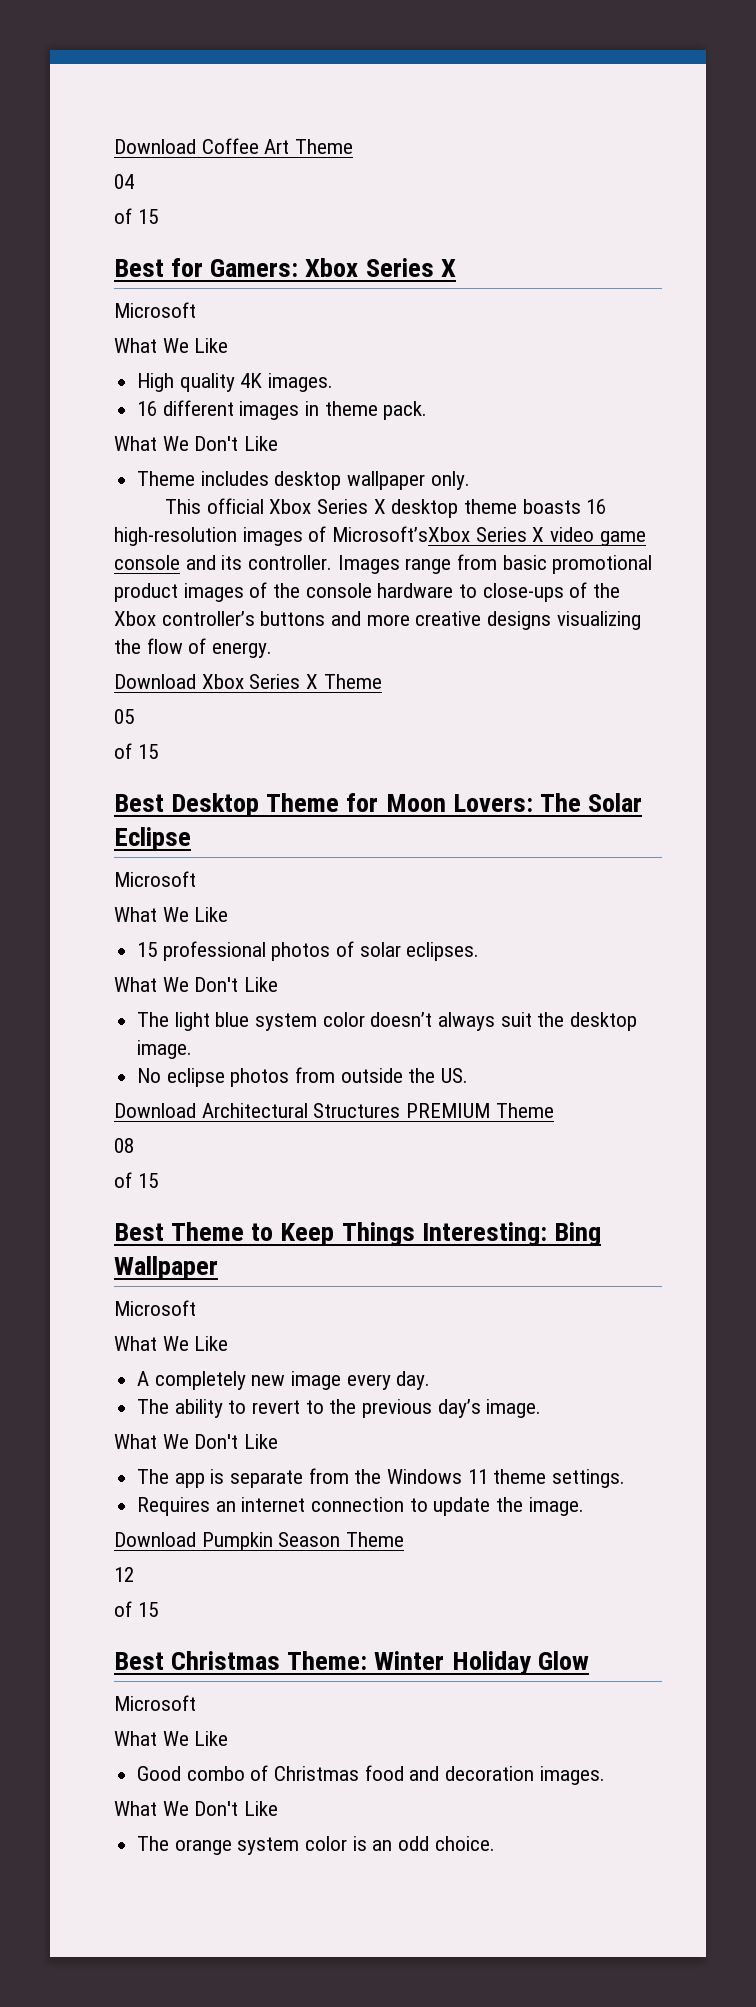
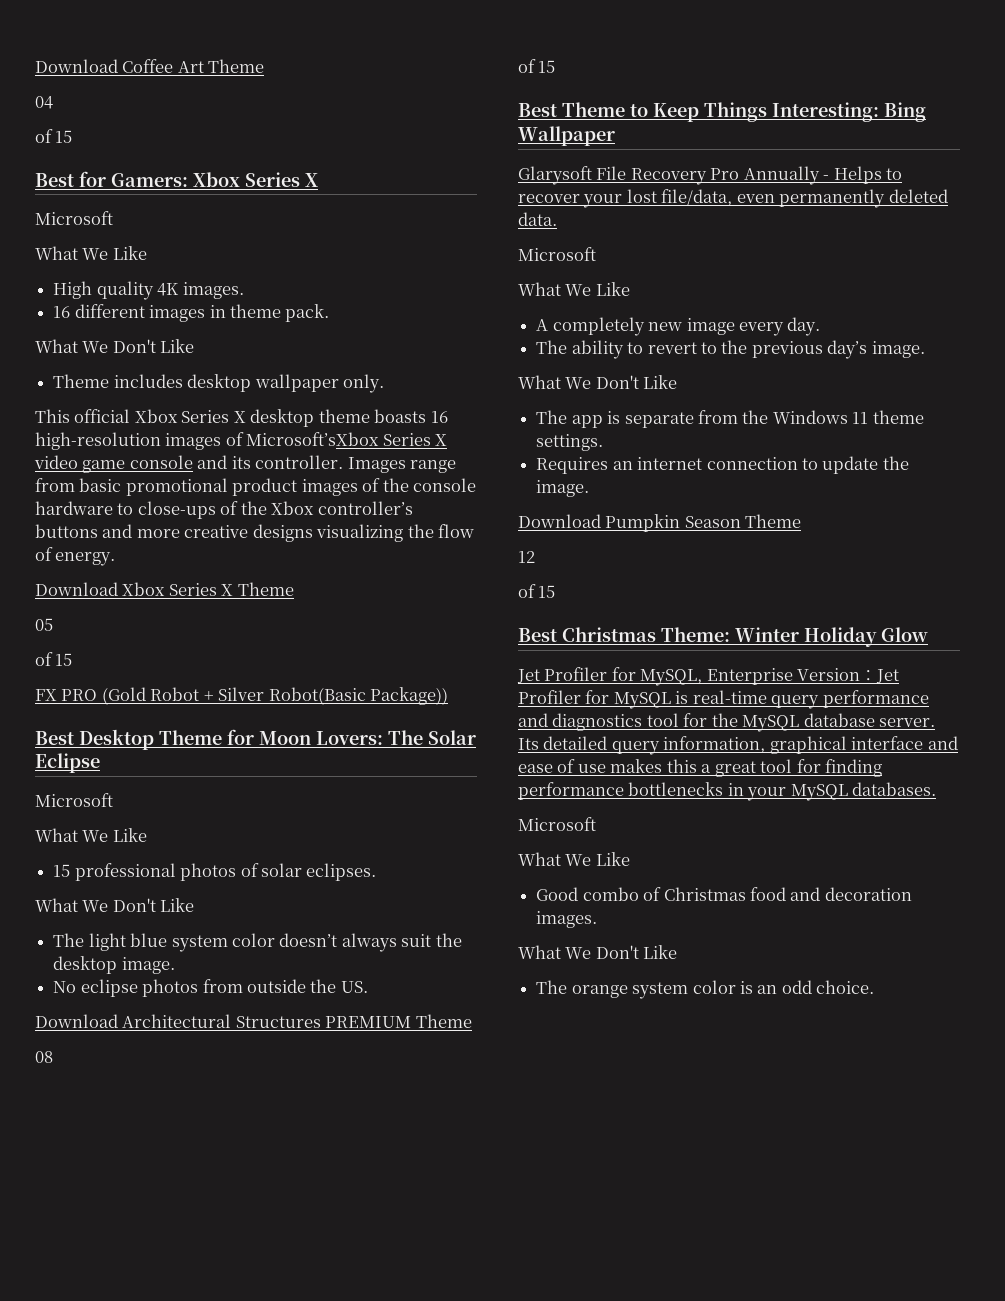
(158, 751) none -> [35,687,449,705] // FX PRO (Gold Robot + Silver Robot(Basic Package))
(218, 1268) none -> [518,166,903,185] [518,189,948,208] [518,212,557,226] // Glarysoft File Recovery Pro Annually - Helps to recover your lost file/data, even permanently deleted data.
(589, 1660) none -> [517,667,900,686] [518,690,929,709] [518,713,936,732] [518,736,958,755] [518,759,883,777] [518,782,937,801] // Jet Profiler for MySQL, Enterprise Version：Jet Profiler for MySQL is real-time query performance and diagnostics tool for the MySQL database server. Its detailed query information, graphical interface and ease of use makes this a great tool for finding performance bottlenecks in your MySQL databases.

